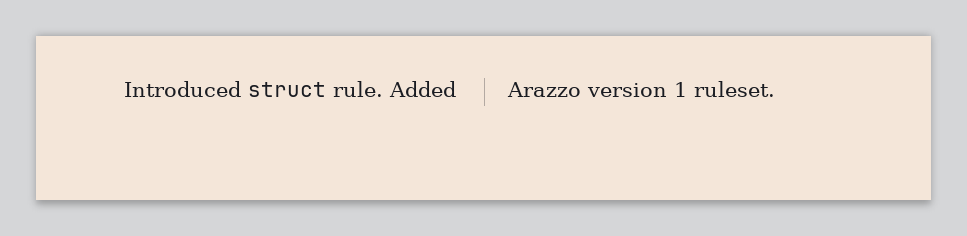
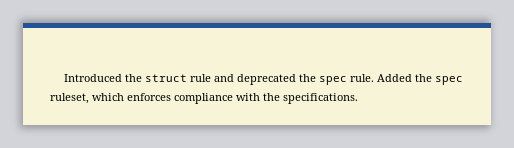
[248,81,775,97] struct rule. Added Arazzo version 1 ruleset. -> [125,74,464,85] [50,93,358,104] the struct rule and deprecated the spec rule. Added the spec ruleset, which enforces compliance with the specifications.

